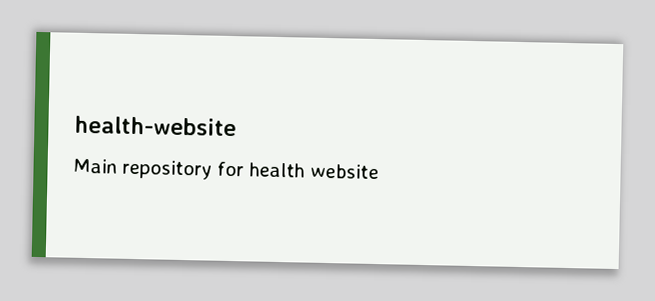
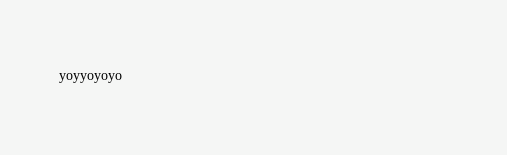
[74,115,237,137] [73,158,379,180] health-website // Main repository for health website -> [59,73,122,83] yoyyoyoyo

